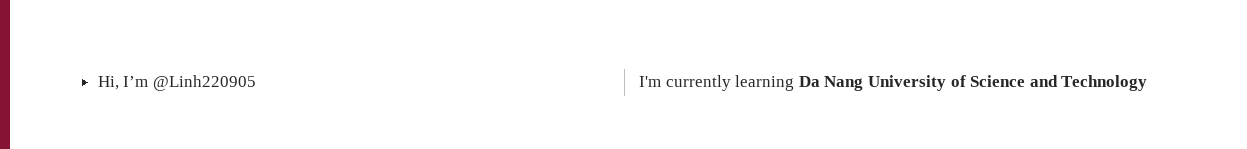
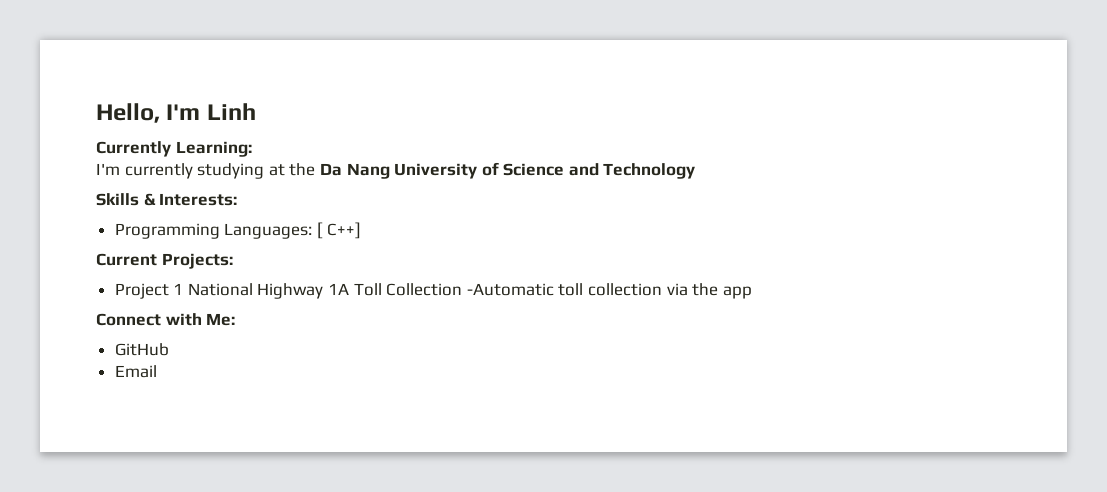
[97,75,256,91] Hi, I’m @Linh220905 -> [96,103,256,123] [96,141,252,157] Hello, I'm Linh // Currently Learning:
[735,75,795,91] learning -> [197,163,316,179] studying at the
(1148, 83) none -> [96,193,238,206] [114,222,362,239] [96,253,233,269] [114,283,752,299] [96,313,236,326] [114,343,169,356] [114,365,157,378] // Skills & Interests: // Programming Languages: [ C++] // Current Projects: // Project 1 National Highway 1A Toll Collection -Automatic toll collection via the app // Connect with Me: // GitHub // Email

